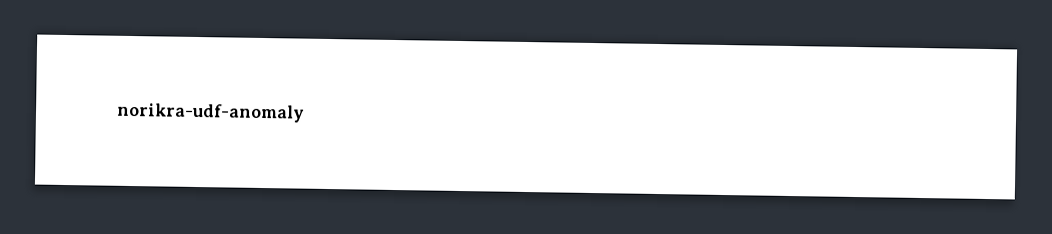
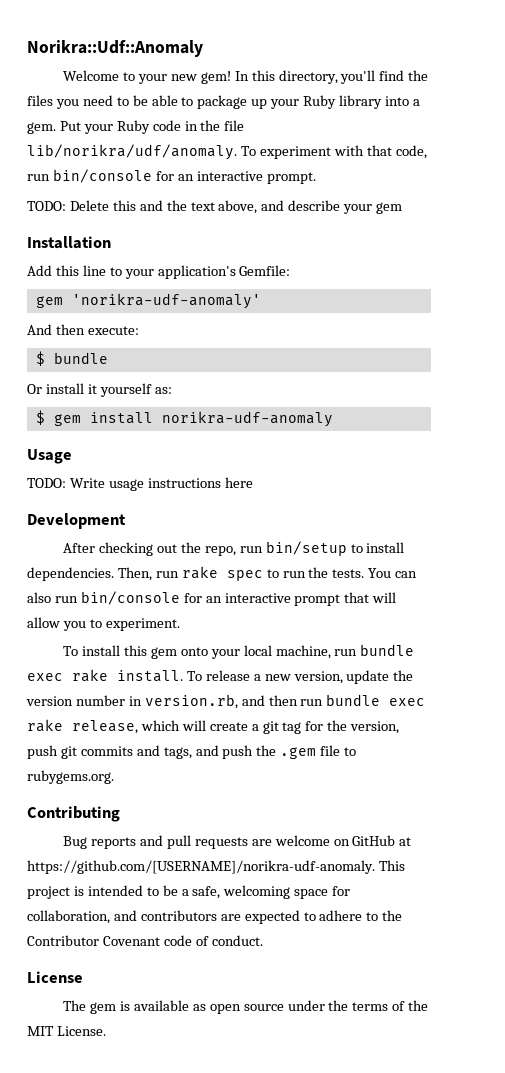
[116,102,305,123] norikra-udf-anomaly -> [27,40,203,57] [63,70,429,84] [27,95,420,109] [27,120,245,134] [27,144,427,160] [27,169,316,184] [27,200,403,214] [27,236,111,249] [27,265,291,279] [35,293,261,309] [27,324,139,335] [35,351,108,366] [27,383,172,397] [35,410,333,427] [27,449,72,464] [27,477,253,491] [27,513,126,529] [63,541,405,556] [27,566,418,581] [27,591,397,606] [27,617,180,631] [63,644,415,659] [27,669,414,684] [26,694,426,709] [27,719,400,734] [27,745,357,759] [27,770,114,784] [27,806,120,822] [63,835,412,849] [27,860,405,874] [27,885,351,899] [27,910,403,924] [27,935,263,946] [27,971,83,983] [63,1000,429,1014] [27,1026,106,1036] Norikra::Udf::Anomaly // Welcome to your new gem! In this directory, you'll find the files you need to be able to package up your Ruby library into a gem. Put your Ruby code in the file lib/norikra/udf/anomaly. To experiment with that code, run bin/console for an interactive prompt. // TODO: Delete this and the text above, and describe your gem // Installation // Add this line to your application's Gemfile: // gem 'norikra-udf-anomaly' // And then execute: // $ bundle // Or install it yourself as: // $ gem install norikra-udf-anomaly // Usage // TODO: Write usage instructions here // Development // After checking out the repo, run bin/setup to install dependencies. Then, run rake spec to run the tests. You can also run bin/console for an interactive prompt that will allow you to experiment. // To install this gem onto your local machine, run bundle exec rake install. To release a new version, update the version number in version.rb, and then run bundle exec rake release, which will create a git tag for the version, push git commits and tags, and push the .gem file to rubygems.org. // Contributing // Bug reports and pull requests are welcome on GitHub at https://github.com/[USERNAME]/norikra-udf-anomaly. This project is intended to be a safe, welcoming space for collaboration, and contributors are expected to adhere to the Contributor Covenant code of conduct. // License // The gem is available as open source under the terms of the MIT License.

